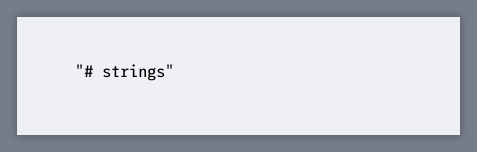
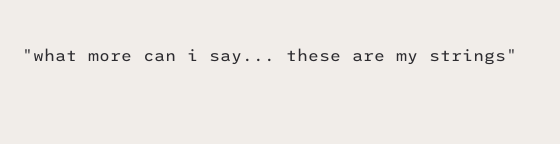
[75,64,93,77] "# -> [22,48,418,65] "what more can i say... these are my

